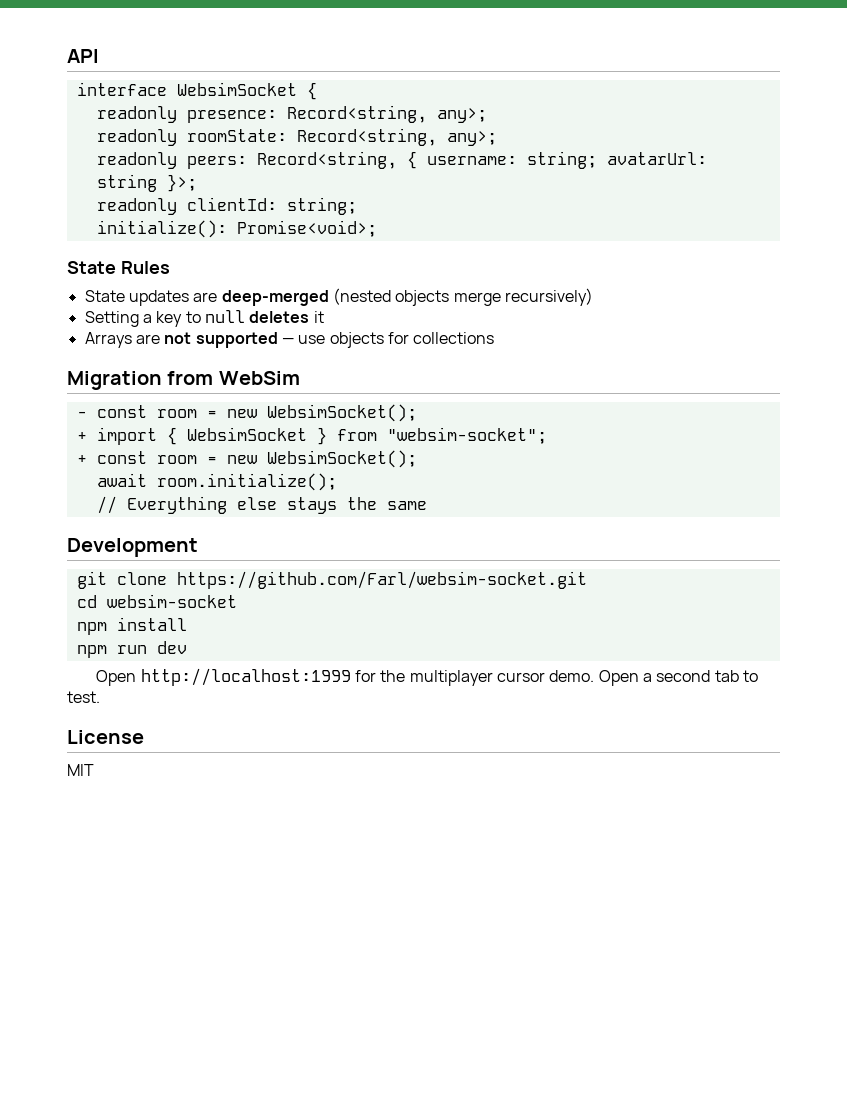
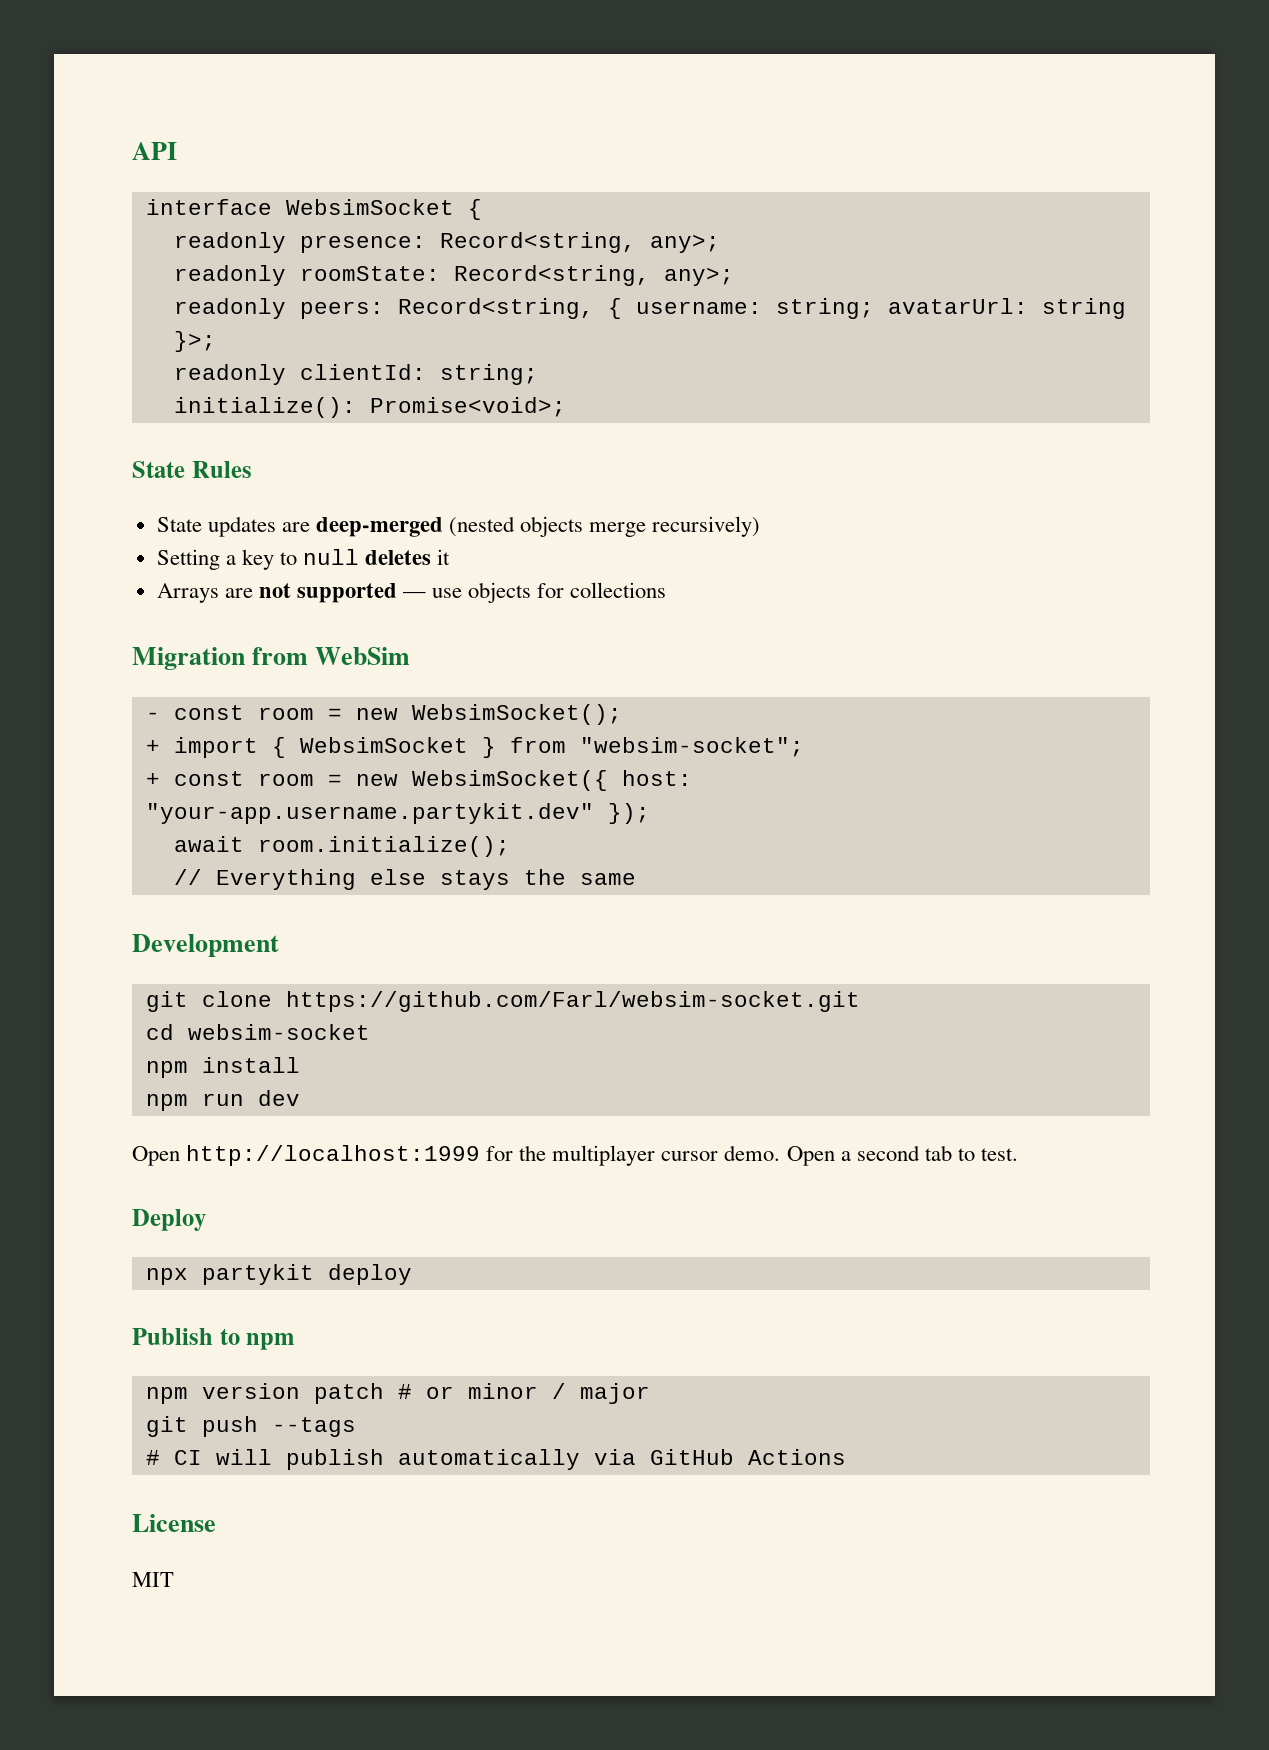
[266,450,417,468] WebsimSocket(); -> [411,770,692,791] [145,803,650,824] WebsimSocket({ host: "your-app.username.partykit.dev" });
(100, 697) none -> [132,1209,206,1231] [145,1264,412,1285] [132,1328,295,1350] [145,1383,650,1404] [145,1416,356,1437] [145,1449,846,1470] // Deploy // npx partykit deploy // Publish to npm // npm version patch # or minor / major // git push --tags // # CI will publish automatically via GitHub Actions

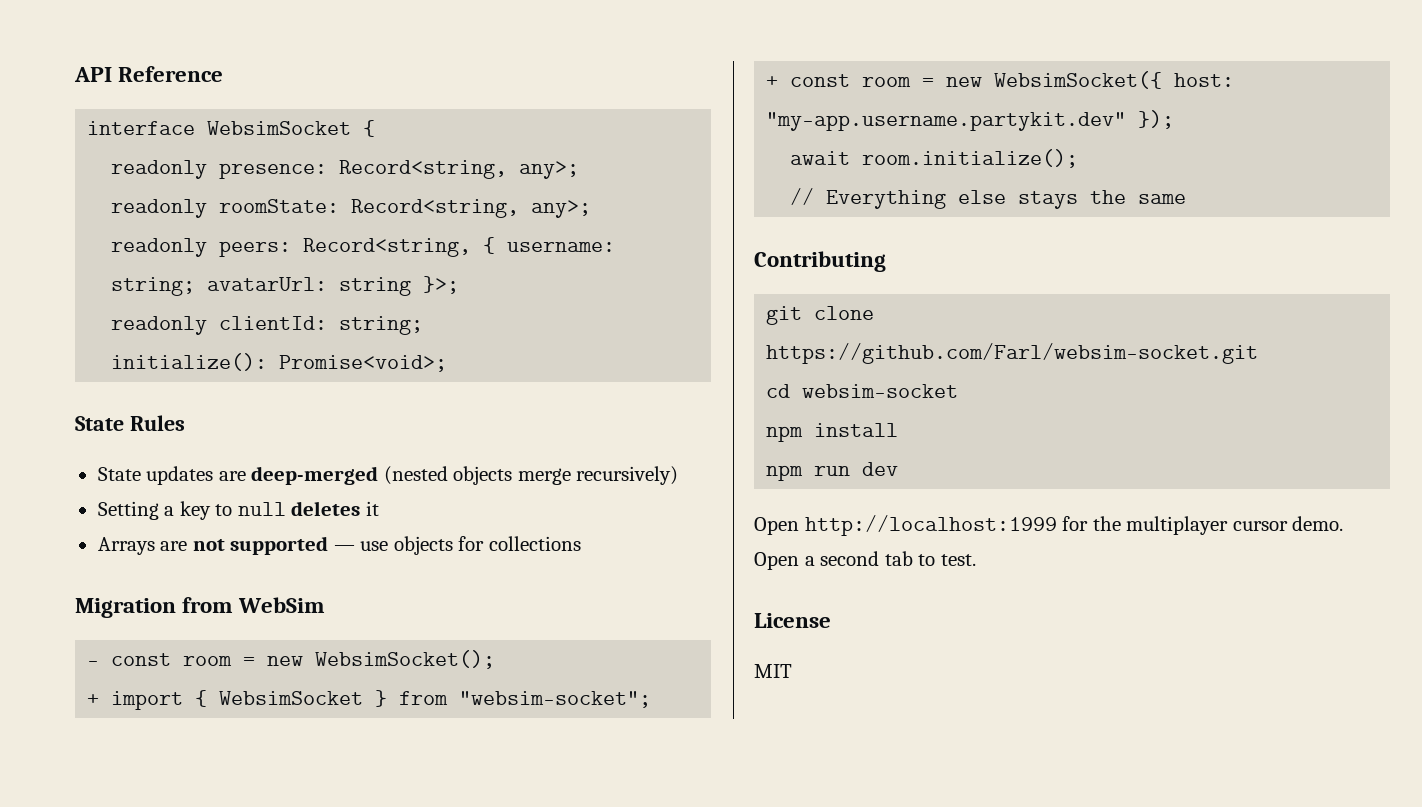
(177, 151) none -> [118,66,224,82] Reference
[145,803,594,824] "your-app.username.partykit.dev" -> [766,112,1127,131] "my-app.username.partykit.dev"
[132,934,279,957] Development -> [754,251,886,272] Contributing
[132,1209,206,1231] [145,1264,412,1285] [132,1328,295,1350] [145,1383,650,1404] [145,1416,356,1437] [145,1449,846,1470] // Deploy // npx partykit deploy // Publish to npm // npm version patch # or minor / major // git push --tags // # CI will publish automatically via GitHub Actions -> (976, 560) none

